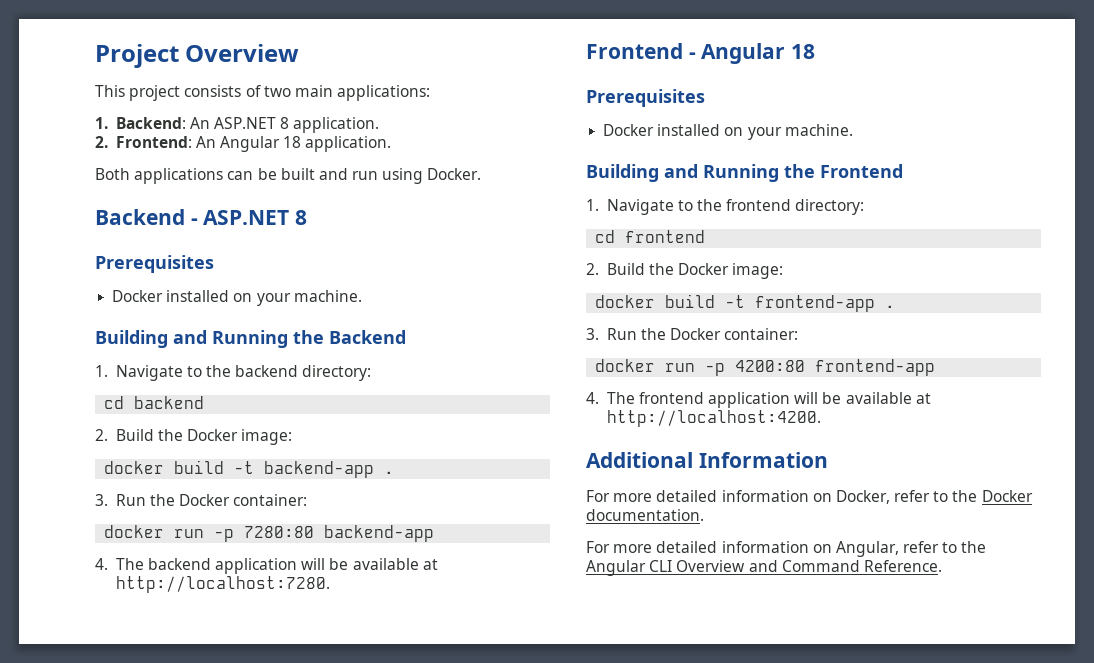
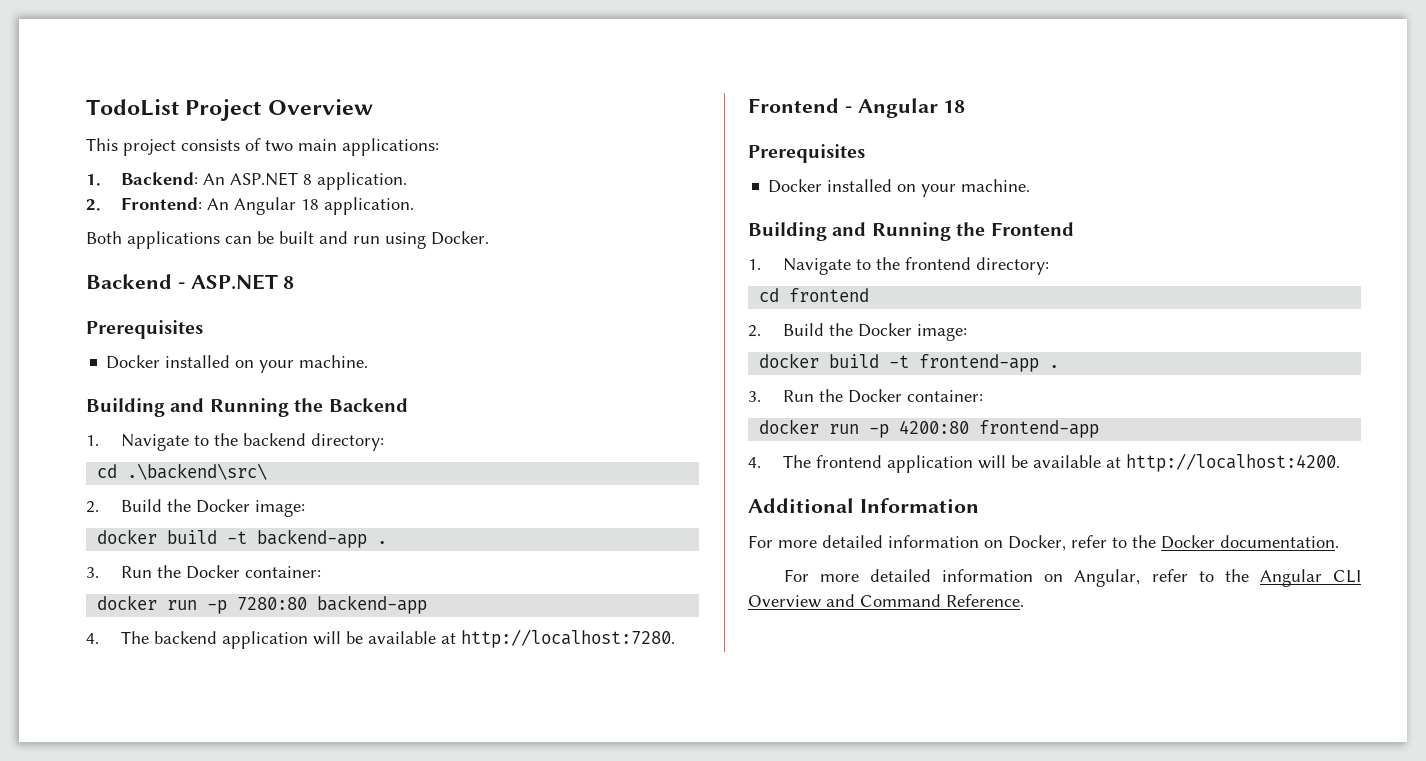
(95, 56) none -> [86,99,179,116] TodoList
[134,396,205,409] backend -> [127,463,268,480] .\backend\src\

